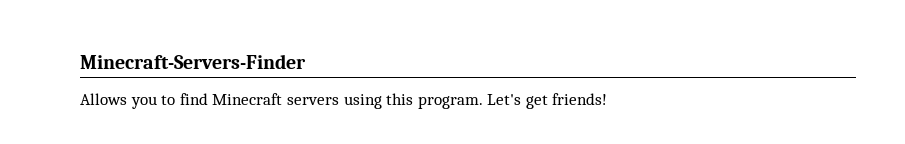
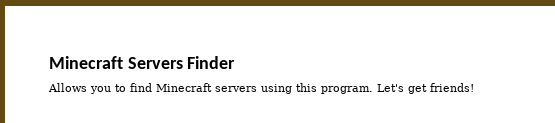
[80,54,306,69] Minecraft-Servers-Finder -> [49,56,236,69] Minecraft Servers Finder

